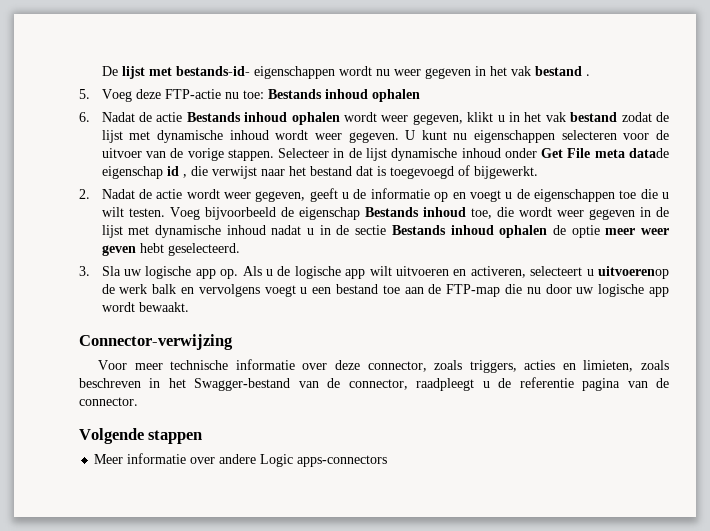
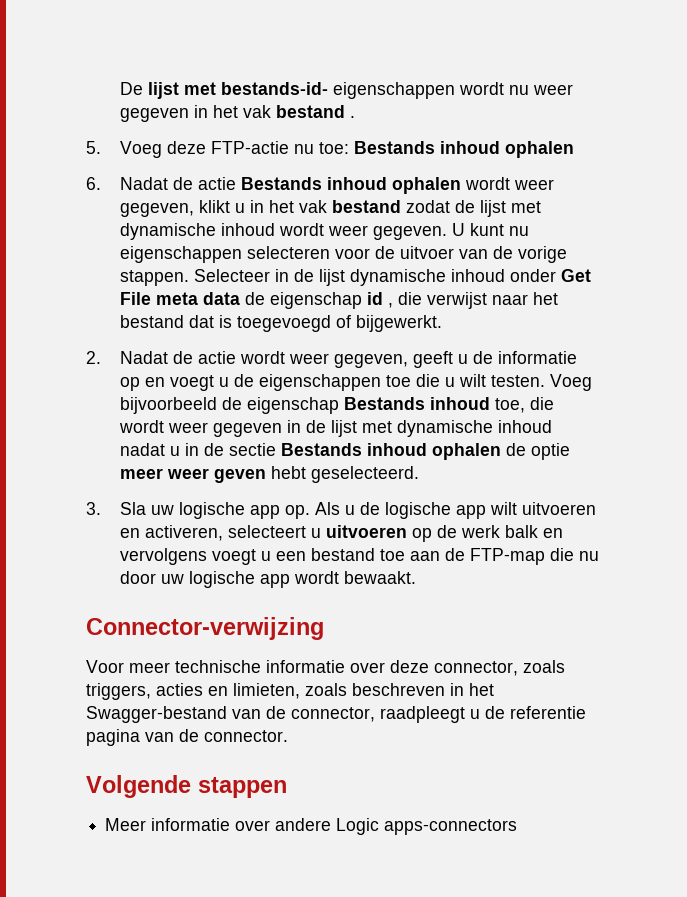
[629,148,669,158] datade -> [203,292,266,305] data de
[598,266,670,279] uitvoerenop -> [326,525,433,542] uitvoeren op

